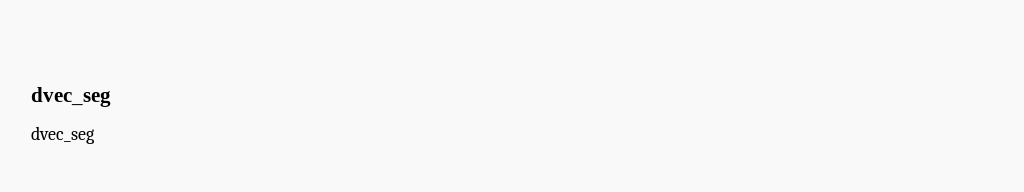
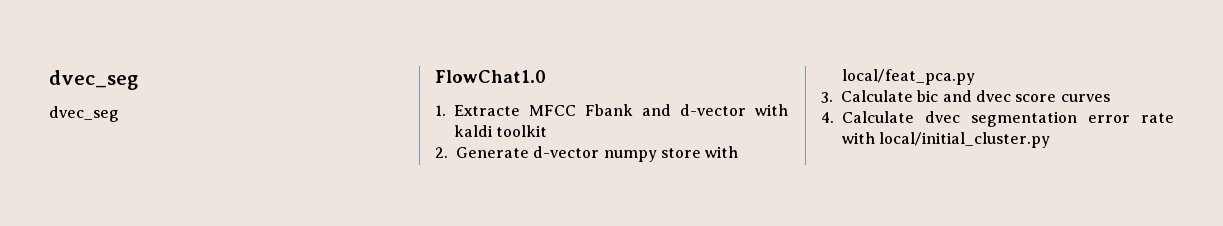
(95, 135) none -> [435,70,546,83] [435,104,788,116] [454,125,548,137] [435,146,739,162] [842,69,975,85] [821,90,1110,103] [821,111,1174,127] [842,132,1051,148] // FlowChat1.0 // 1. Extracte MFCC Fbank and d-vector with kaldi toolkit // 2. Generate d-vector numpy store with local/feat_pca.py // 3. Calculate bic and dvec score curves // 4. Calculate dvec segmentation error rate with local/initial_cluster.py

